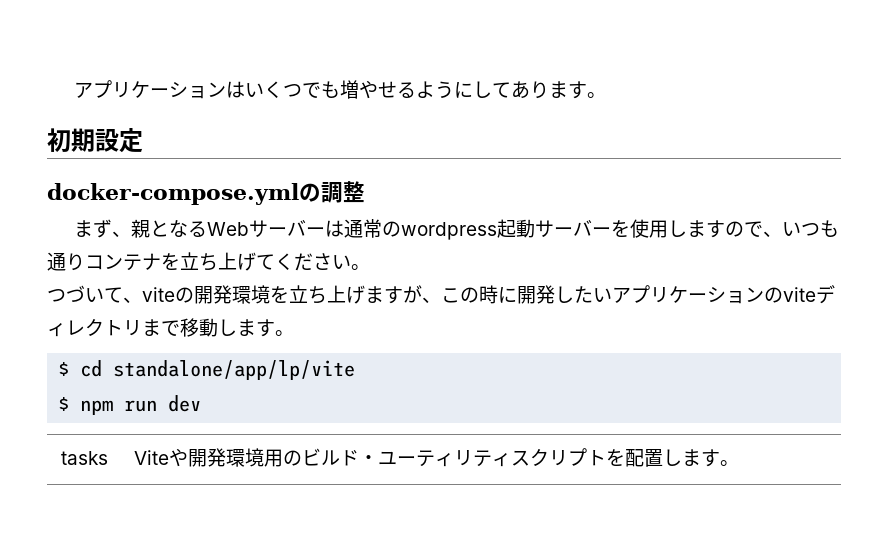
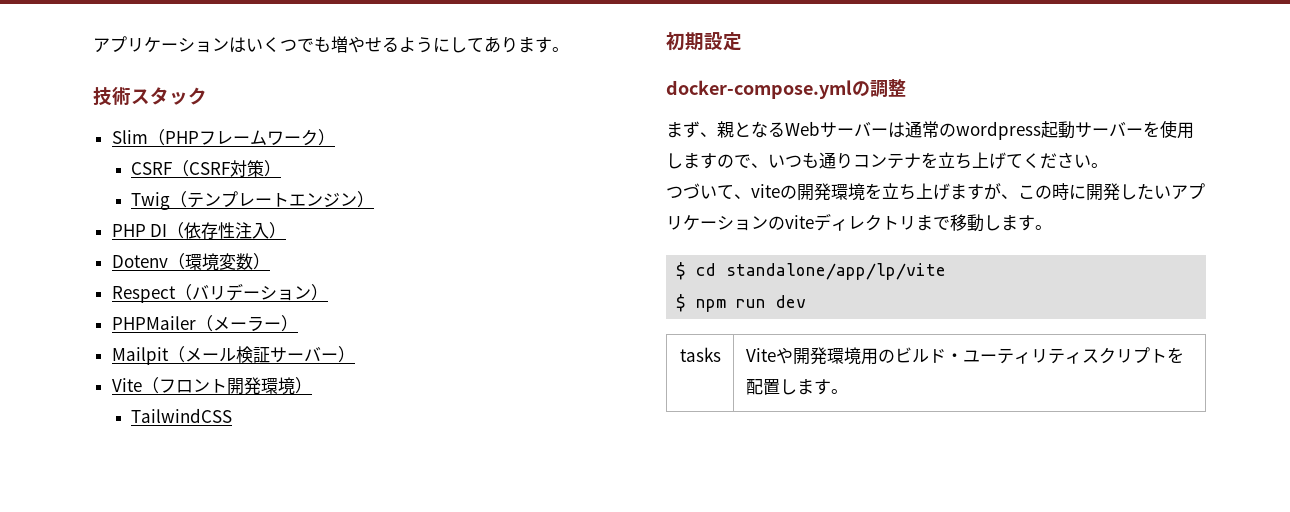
(606, 95) none -> [93,86,207,106] [111,129,335,146] [131,160,282,177] [131,191,375,210] [111,222,287,239] [111,253,270,271] [111,283,328,303] [111,315,298,332] [111,346,355,365] [111,377,312,395] [131,408,233,423] // 技術スタック // Slim（PHPフレームワーク） // CSRF（CSRF対策） // Twig（テンプレートエンジン） // PHP DI（依存性注入） // Dotenv（環境変数） // Respect（バリデーション） // PHPMailer（メーラー） // Mailpit（メール検証サーバー） // Vite（フロント開発環境） // TailwindCSS

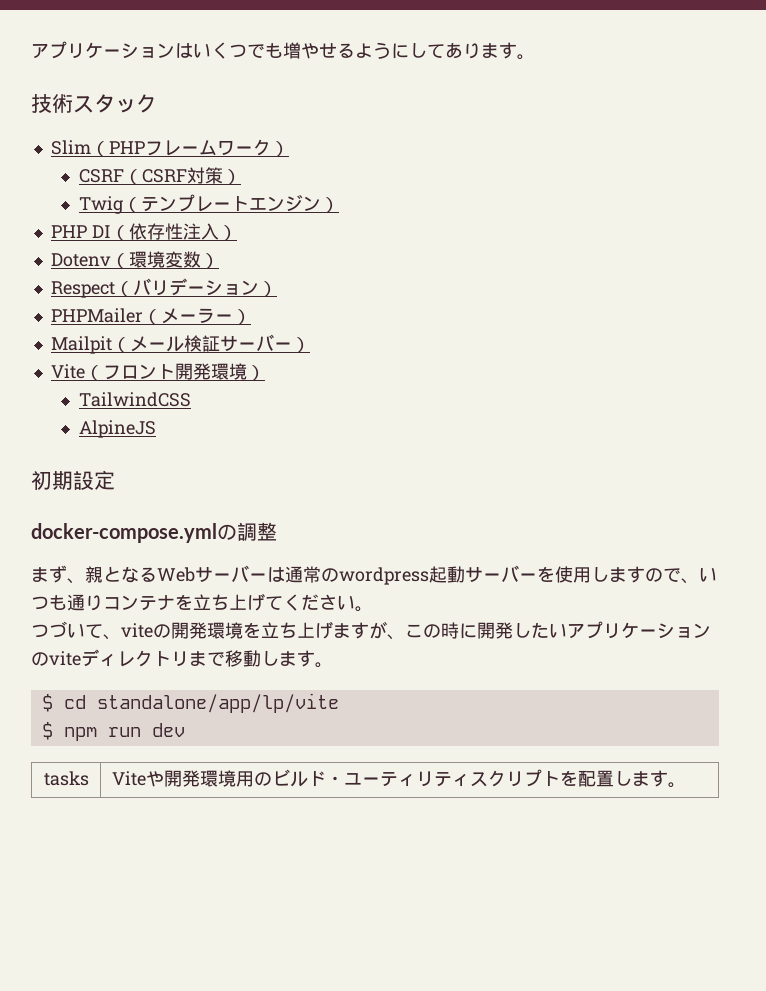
(233, 415) none -> [78,420,156,438] // AlpineJS

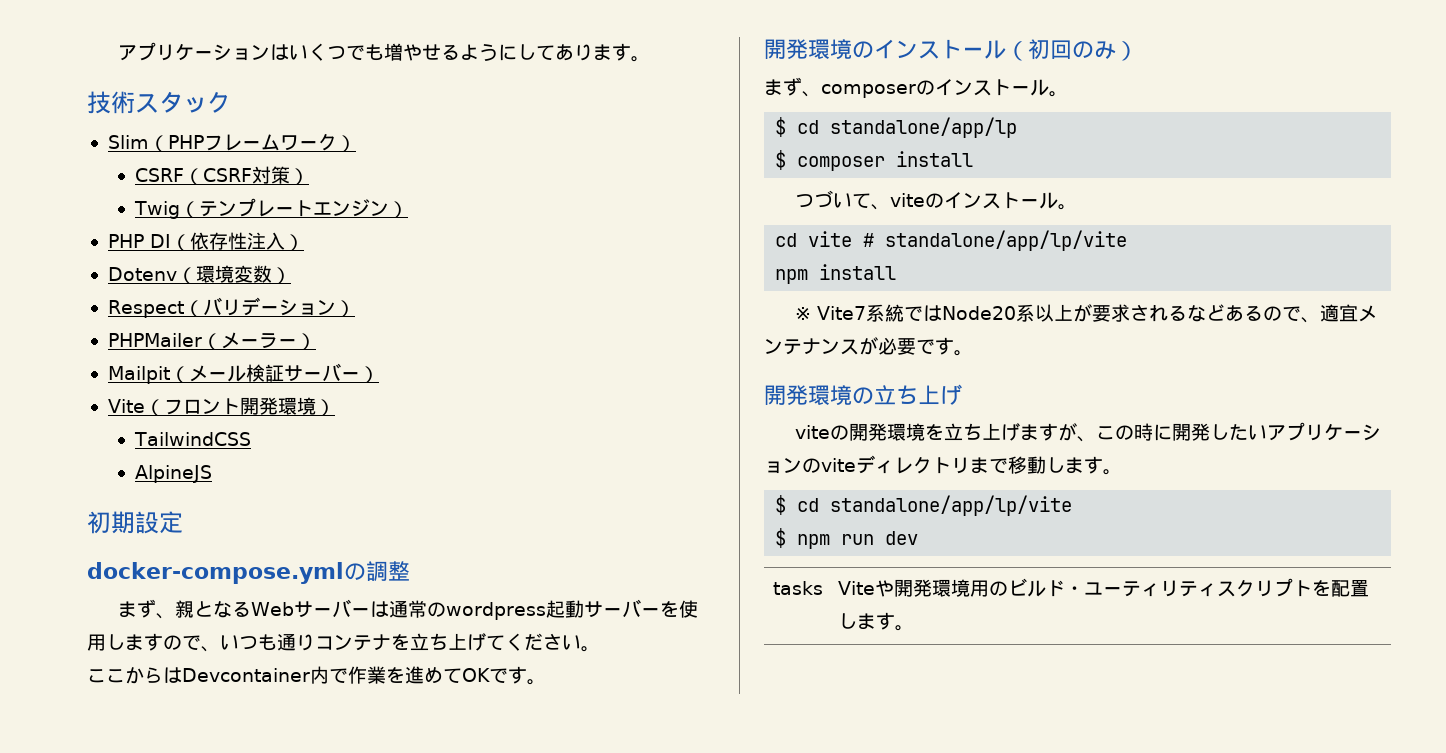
[31,621,121,640] つづいて、 -> [87,666,546,685] [764,39,1138,61] [764,77,1068,98] [775,117,1018,138] [775,150,974,171] [795,190,1078,210] [775,230,1128,251] [775,264,897,284] [795,304,1378,323] [764,337,973,356] [764,384,962,406] ここからはDevcontainer内で作業を進めてOKです。 // 開発環境のインストール（初回のみ） // まず、composerのインストール。 // $ cd standalone/app/lp // $ composer install // つづいて、viteのインストール。 // cd vite # standalone/app/lp/vite // npm install // ※ Vite7系統ではNode20系以上が要求されるなどあるので、適宜メンテナンスが必要です。 // 開発環境の立ち上げ //

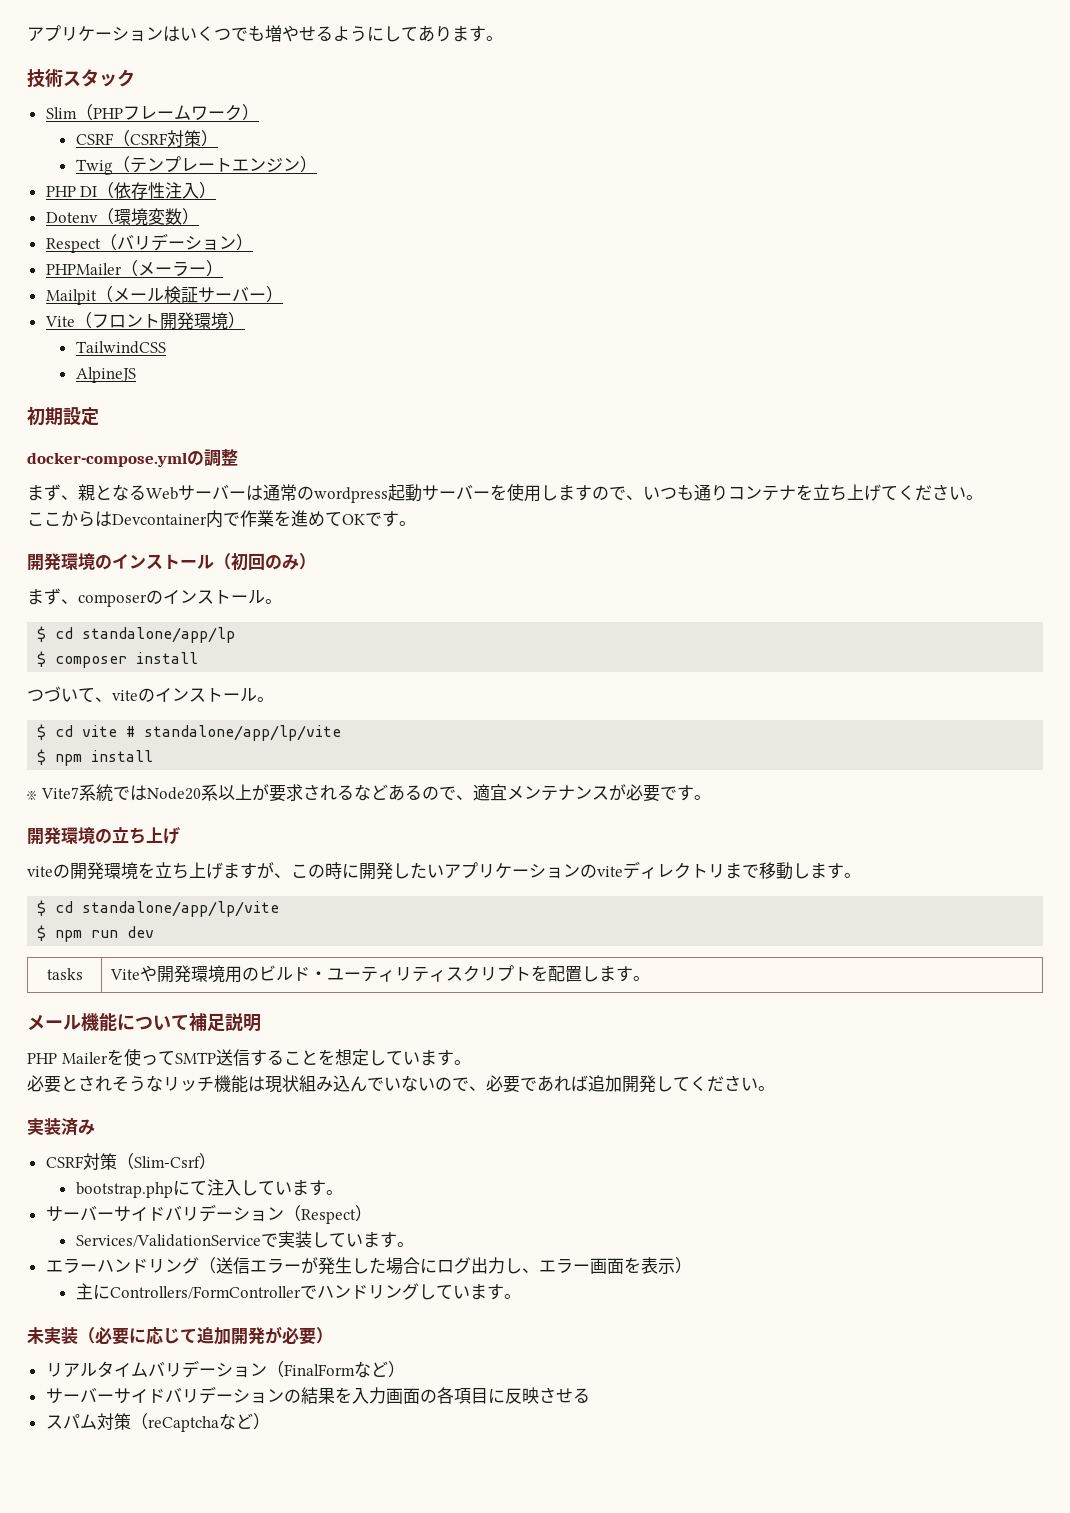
(1078, 207) none -> [37,724,47,740] $
(1128, 240) none -> [37,749,47,765] $
(914, 628) none -> [27,1013,261,1032] [27,1048,471,1066] [27,1075,775,1093] [27,1118,95,1136] [45,1153,216,1170] [75,1179,343,1198] [45,1204,372,1224] [75,1231,414,1248] [45,1257,692,1275] [75,1283,521,1300] [27,1326,333,1345] [45,1360,405,1378] [45,1386,590,1404] [45,1413,270,1432] // メール機能について補足説明 // PHP Mailerを使ってSMTP送信することを想定しています。 // 必要とされそうなリッチ機能は現状組み込んでいないので、必要であれば追加開発してください。 // 実装済み // CSRF対策（Slim-Csrf） // bootstrap.phpにて注入しています。 // サーバーサイドバリデーション（Respect） // Services/ValidationServiceで実装しています。 // エラーハンドリング（送信エラーが発生した場合にログ出力し、エラー画面を表示） // 主にControllers/FormControllerでハンドリングしています。 // 未実装（必要に応じて追加開発が必要） // リアルタイムバリデーション（FinalFormなど） // サーバーサイドバリデーションの結果を入力画面の各項目に反映させる // スパム対策（reCaptchaなど）

